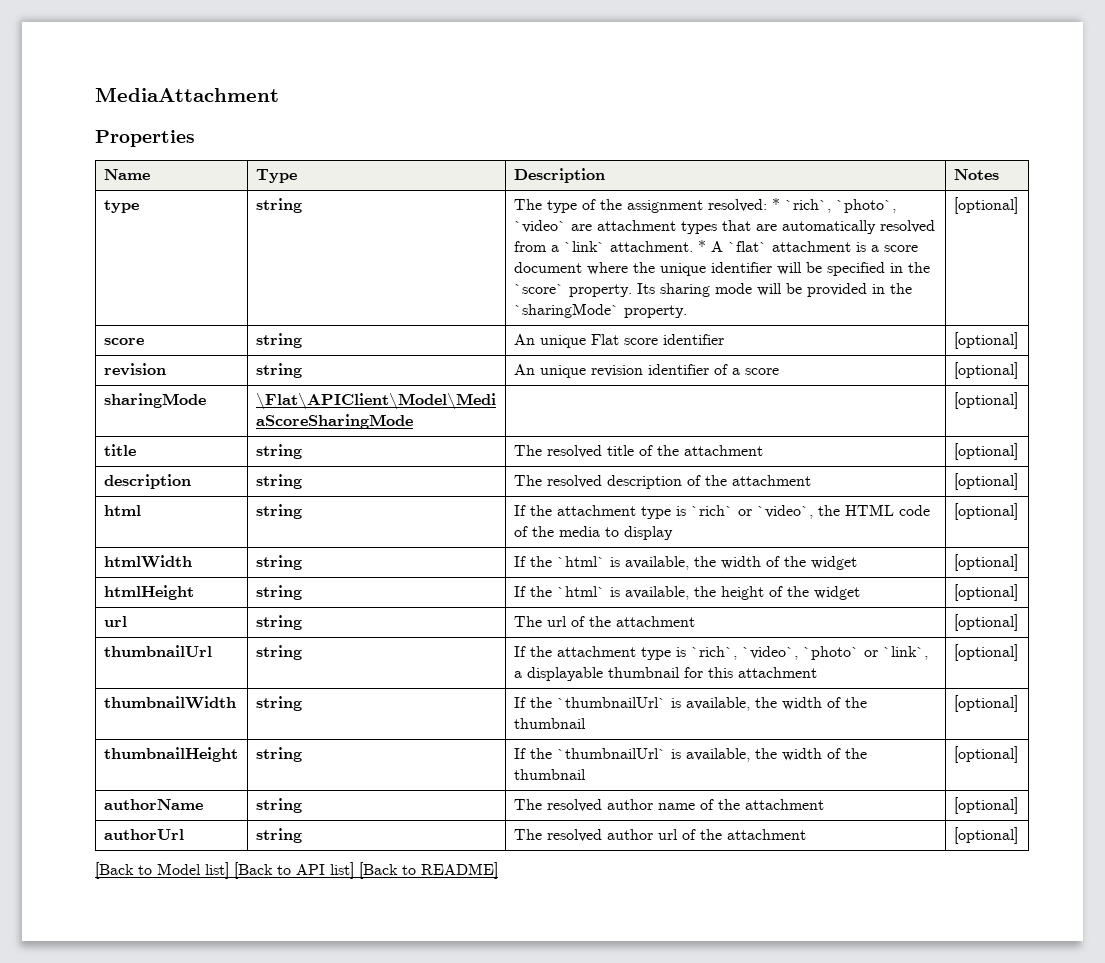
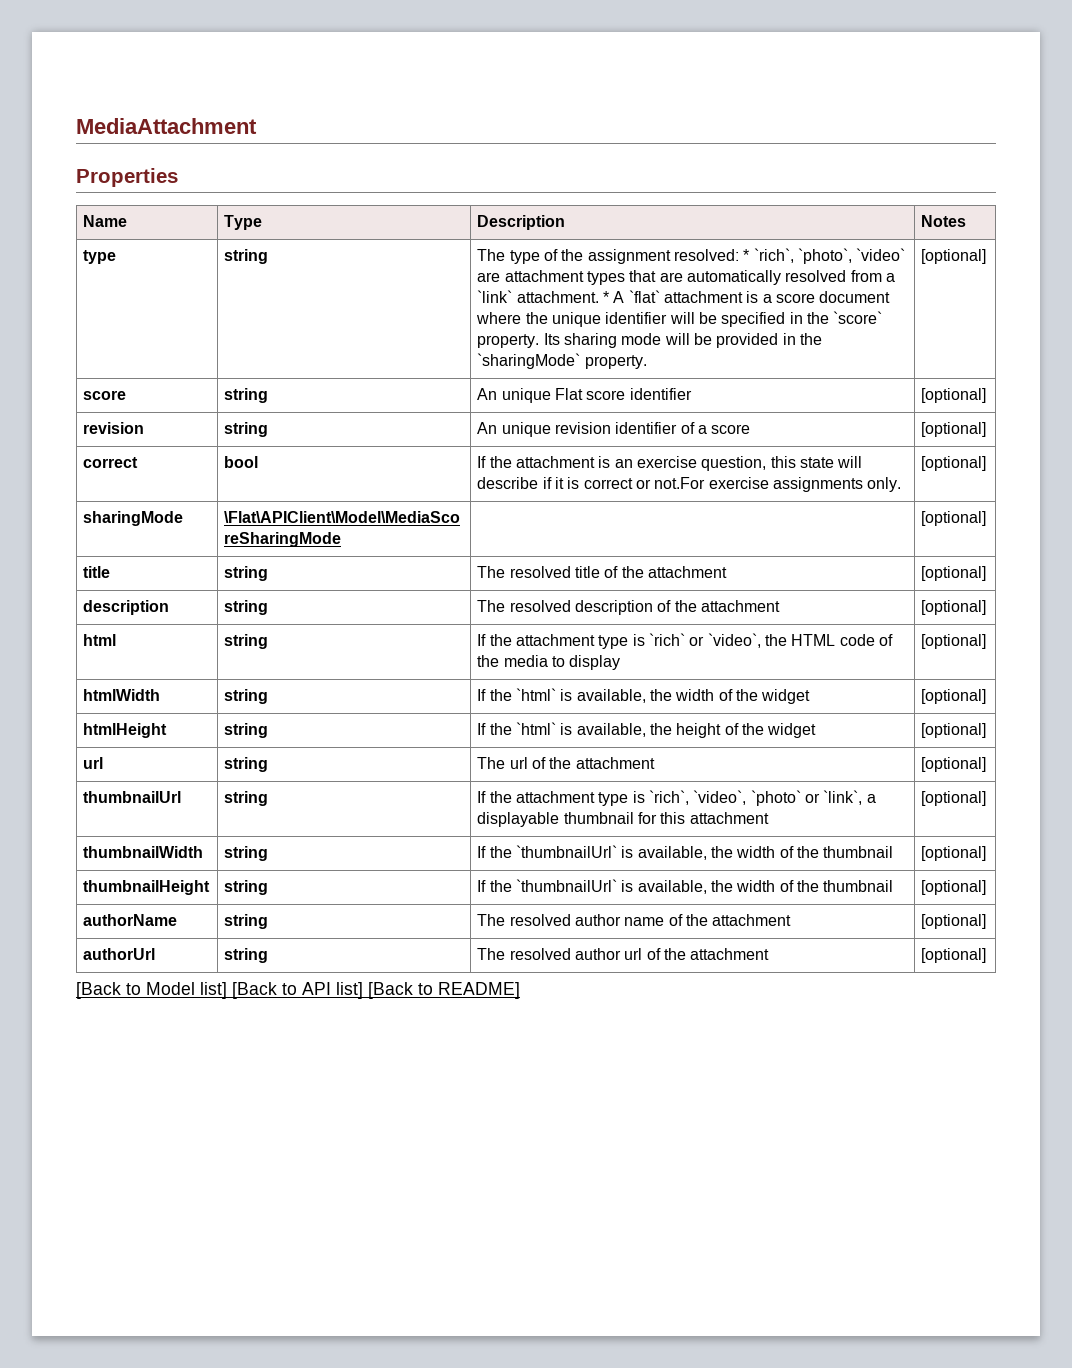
(1018, 370) none -> [83,457,139,468] [224,456,259,468] [477,456,863,471] [477,477,902,492] [921,456,987,471] // correct | bool | If the attachment is an exercise question, this state will describe if it is correct or not.For exercise assignments only. | [optional]

